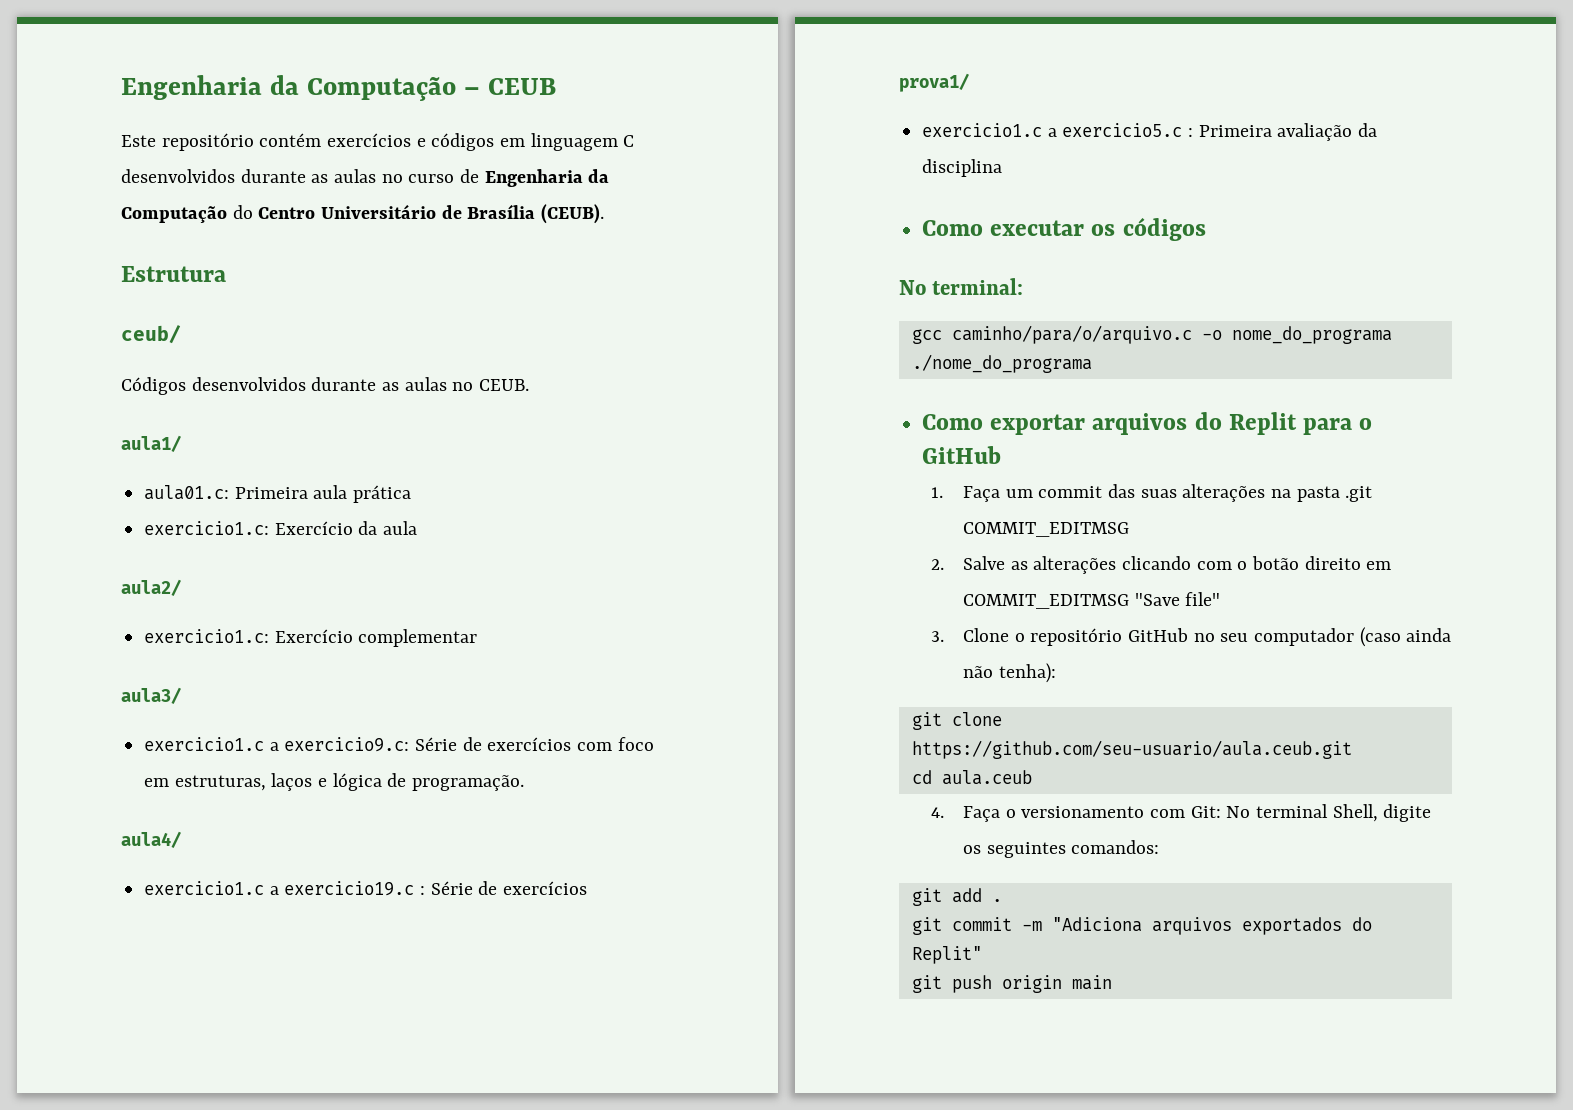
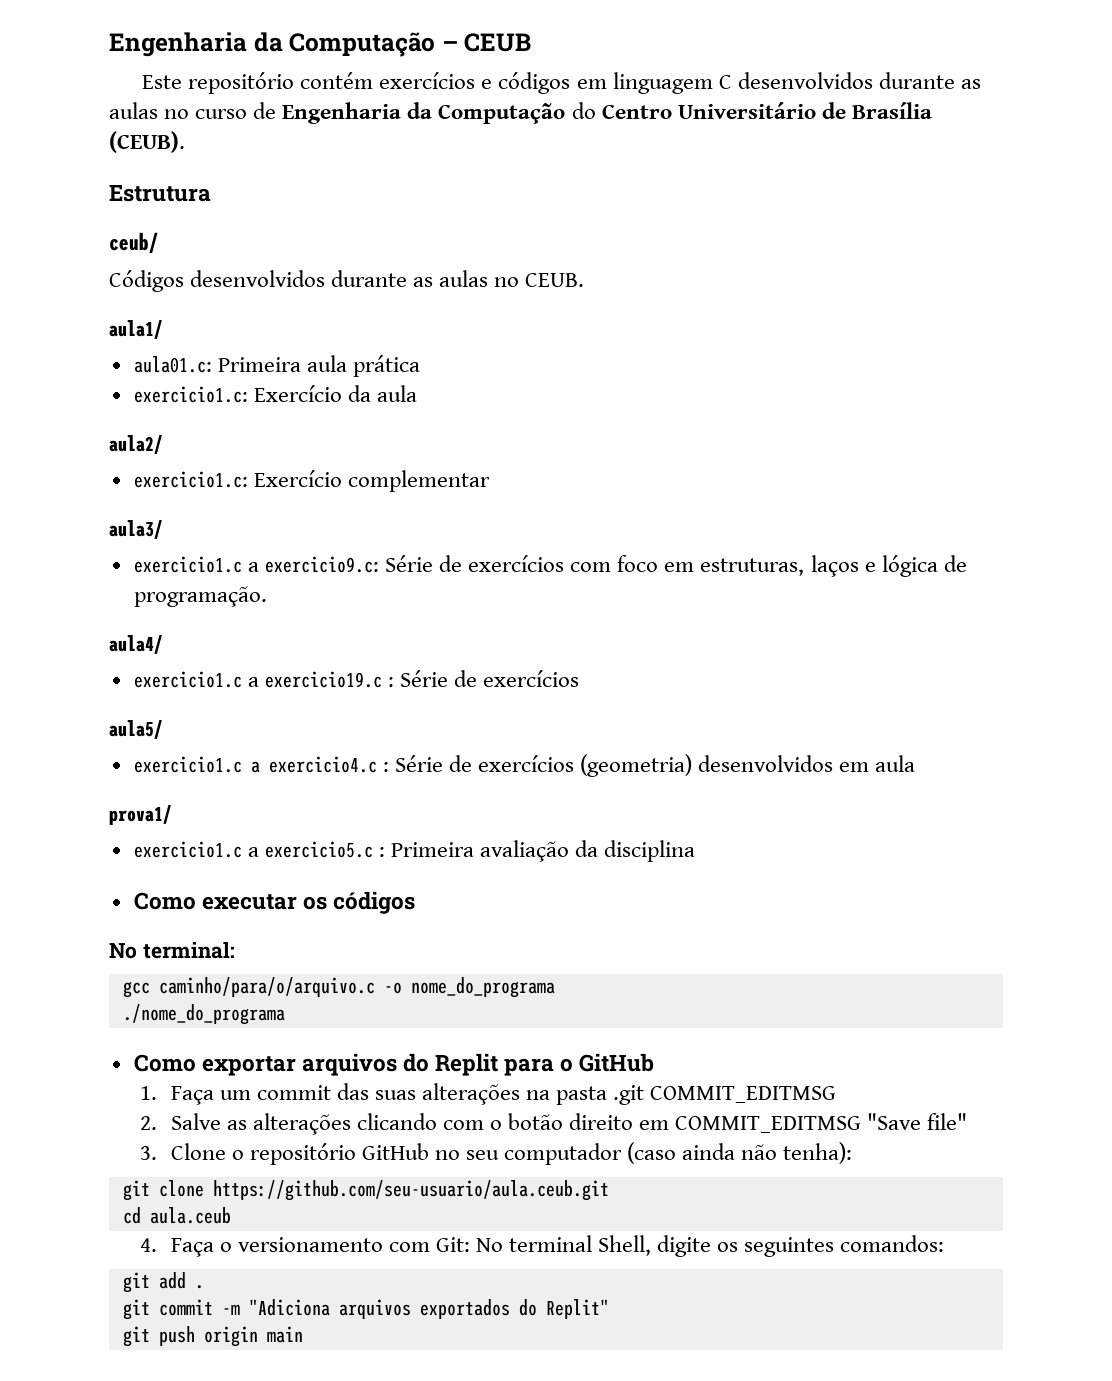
(588, 888) none -> [109,720,163,739] [133,754,916,777] // aula5/ // exercicio1.c a exercicio4.c : Série de exercícios (geometria) desenvolvidos em aula

